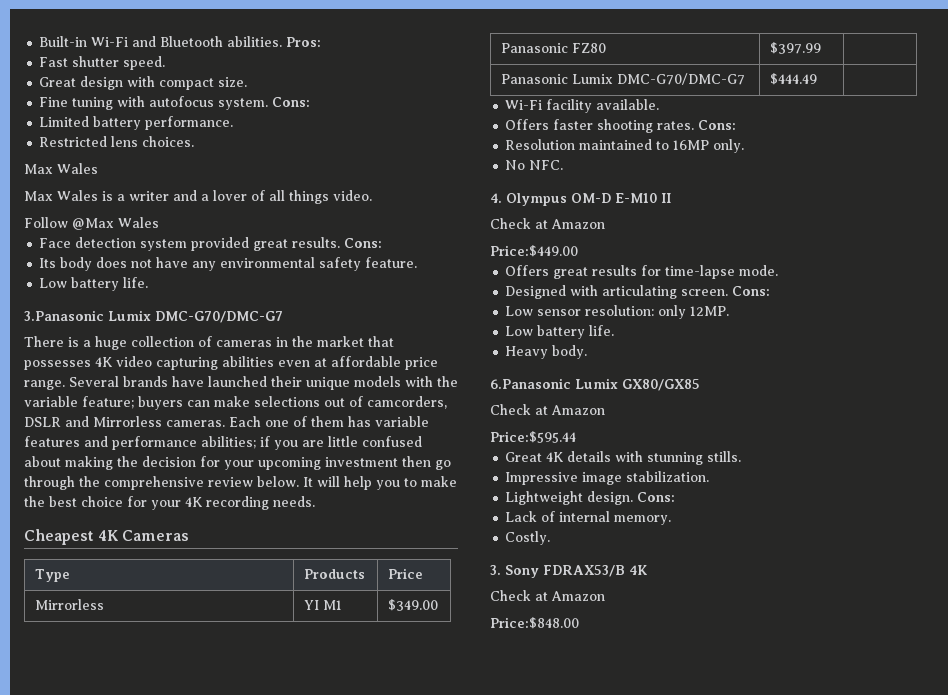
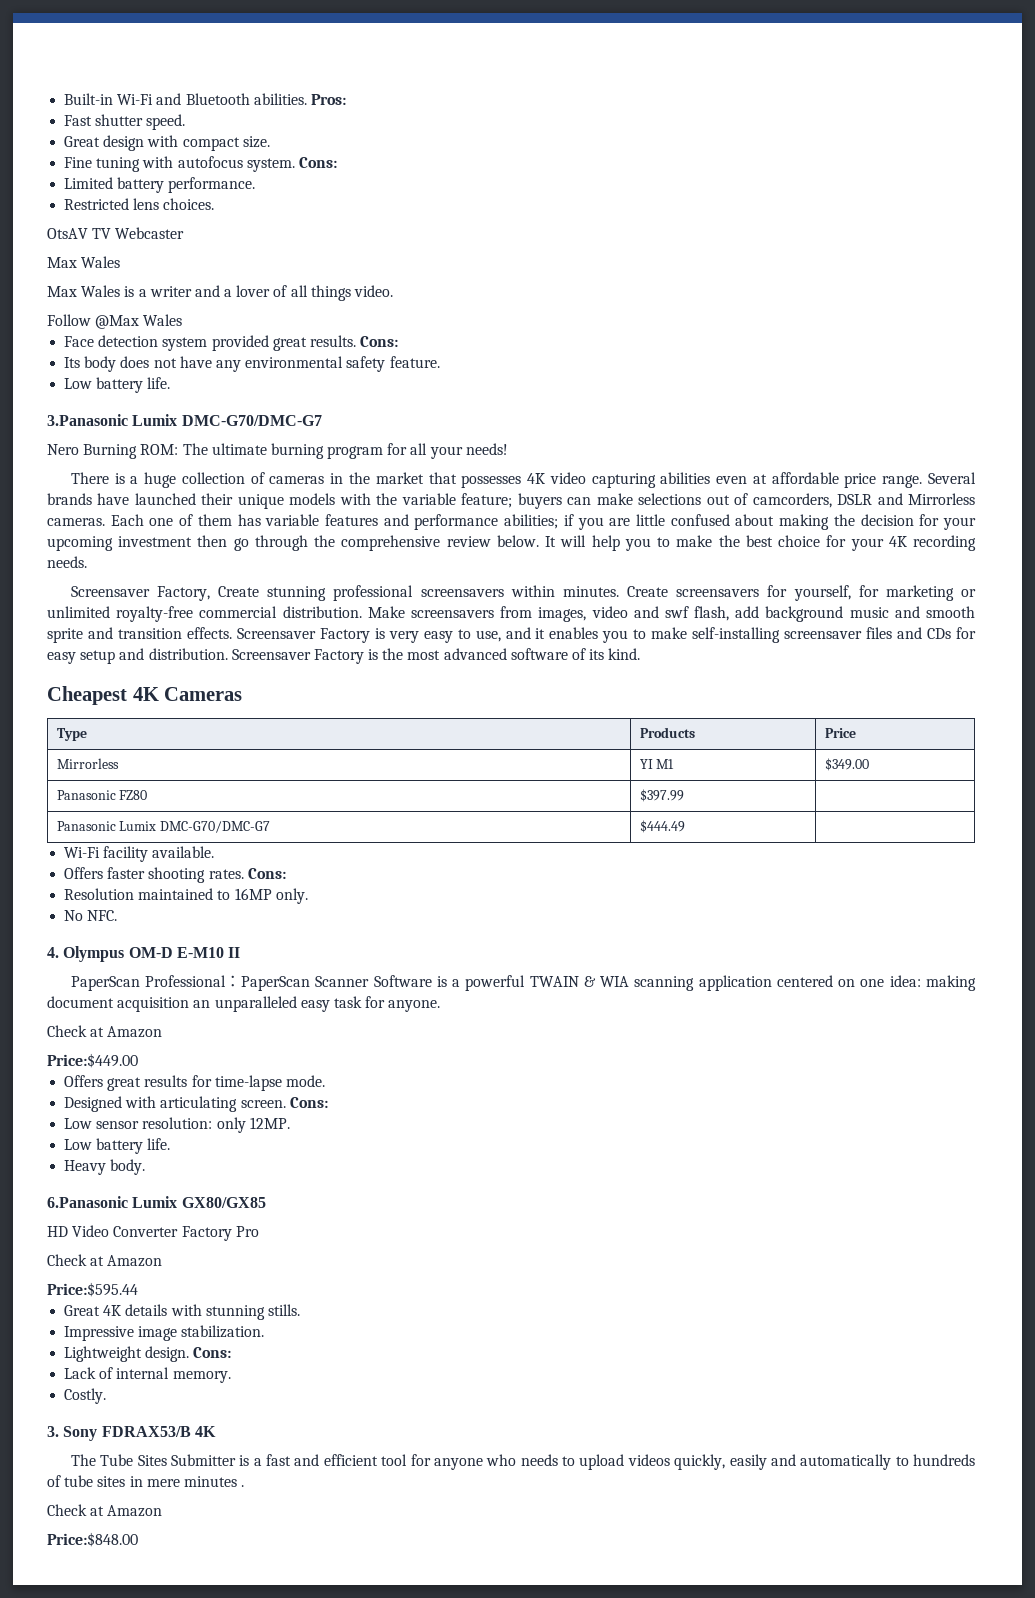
(195, 141) none -> [47,227,185,239] // OtsAV TV Webcaster
(283, 317) none -> [47,443,508,459] // Nero Burning ROM: The ultimate burning program for all your needs!
(315, 501) none -> [70,585,976,601] [47,606,975,622] [47,627,977,643] [47,648,641,664] // Screensaver Factory, Create stunning professional screensavers within minutes. Create screensavers for yourself, for marketing or unlimited royalty-free commercial distribution. Make screensavers from images, video and swf flash, add background music and smooth sprite and transition effects. Screensaver Factory is very easy to use, and it enables you to make self-installing screensaver files and CDs for easy setup and distribution. Screensaver Factory is the most advanced software of its kind.
(671, 198) none -> [70,975,976,991] [47,996,441,1012] // PaperScan Professional：PaperScan Scanner Software is a powerful TWAIN & WIA scanning application centered on one idea: making document acquisition an unparalleled easy task for anyone.
(700, 385) none -> [47,1225,259,1241] // HD Video Converter Factory Pro
(648, 570) none -> [70,1454,975,1470] [47,1475,245,1487] // The Tube Sites Submitter is a fast and efficient tool for anyone who needs to upload videos quickly, easily and automatically to hundreds of tube sites in mere minutes .

